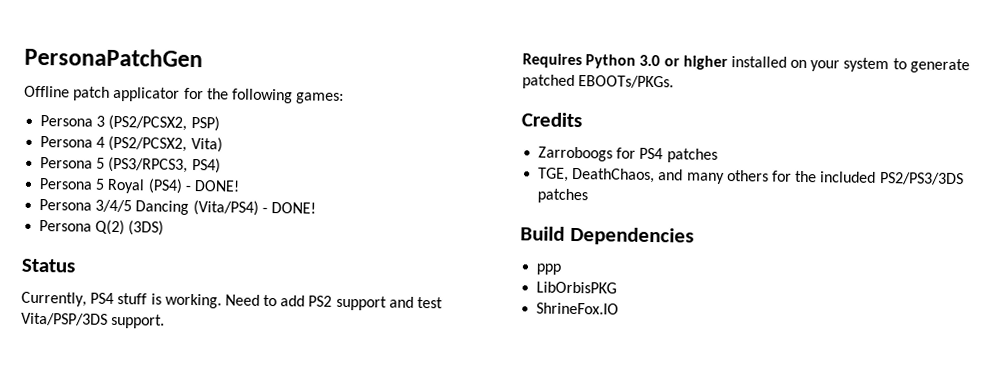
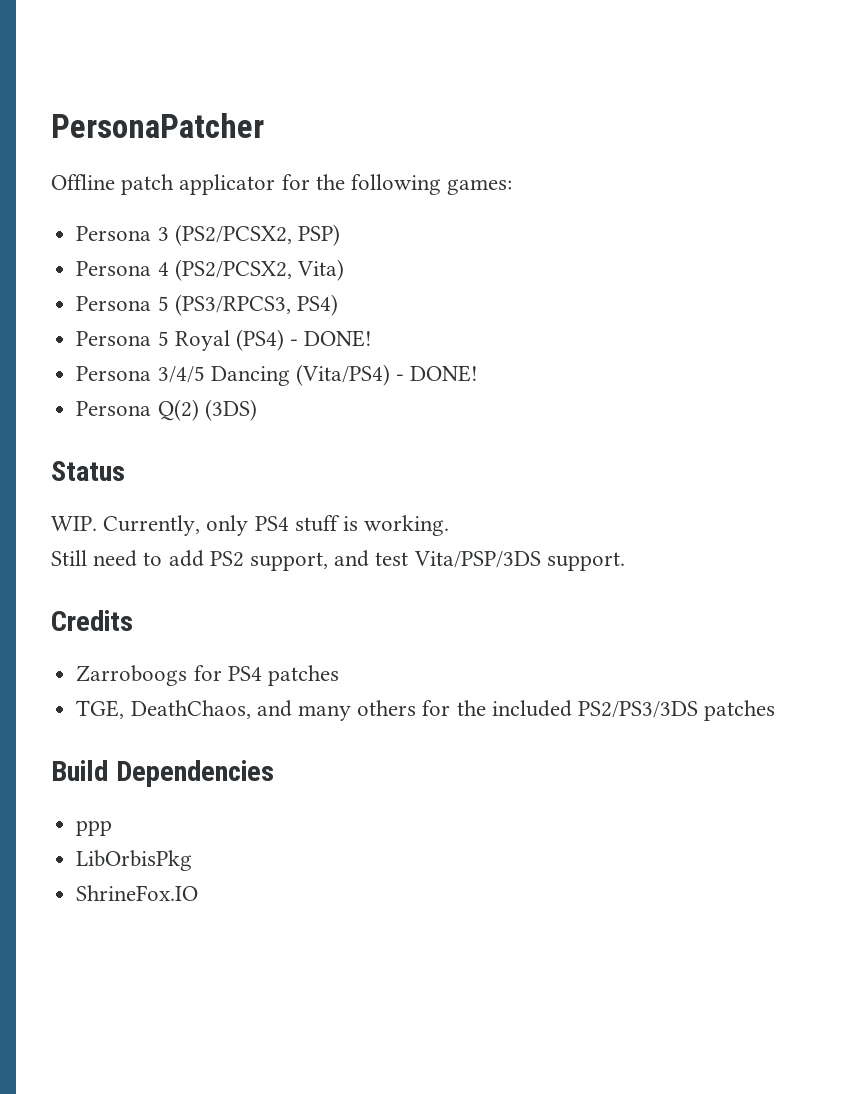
[24,47,203,68] PersonaPatchGen -> [51,113,264,138] PersonaPatcher
[21,291,87,307] Currently, -> [51,515,249,536] WIP. Currently, only
[224,294,260,306] Need -> [51,550,138,567] // Still need
[335,295,387,311] support -> [250,552,329,571] support,
[522,53,970,74] [522,74,675,89] // Requires Python 3.0 or higher installed on your system to generate patched EBOOTs/PKGs. -> (625, 561) none
[536,281,618,294] LibOrbisPKG -> [76,850,193,871] LibOrbisPkg

